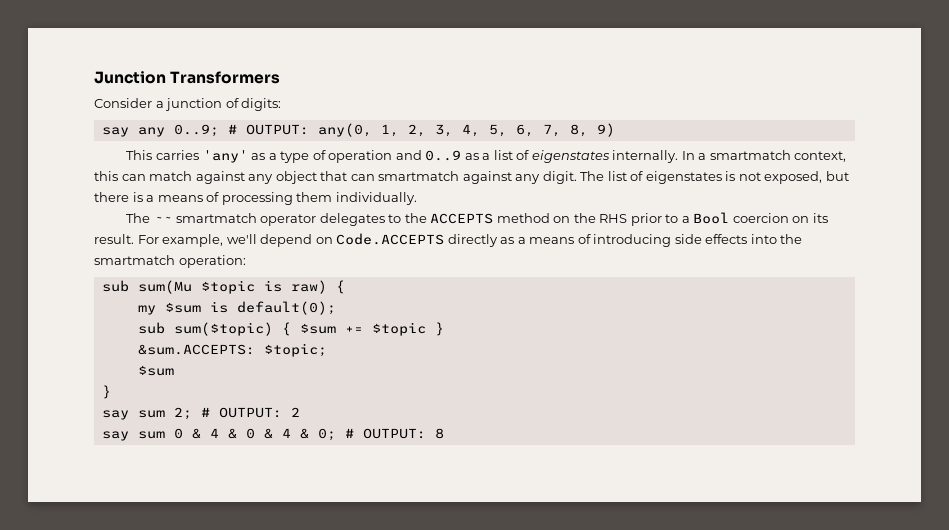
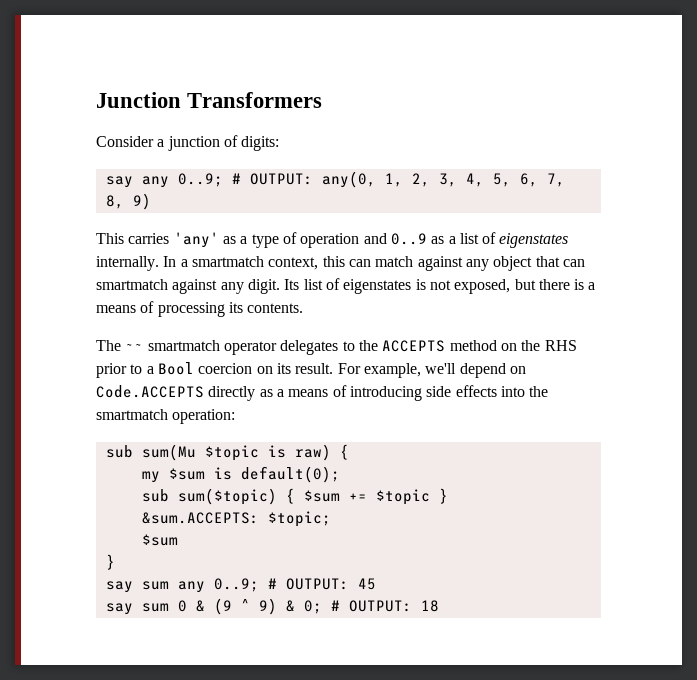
[580,171,605,181] The -> [284,279,300,290] Its
[296,192,417,205] them individually. -> [228,302,304,313] its contents.
[173,407,300,420] 2; # OUTPUT: 2 -> [177,578,376,593] any 0..9; # OUTPUT: 45
[209,428,291,439] 4 & 0 & 4 -> [213,598,277,615] (9 ^ 9)
[434,428,444,439] 8 -> [420,600,439,612] 18

